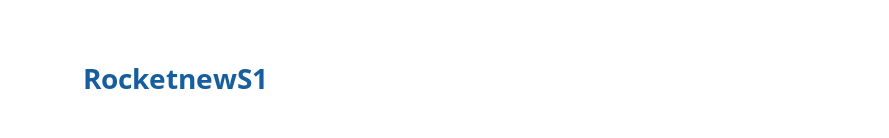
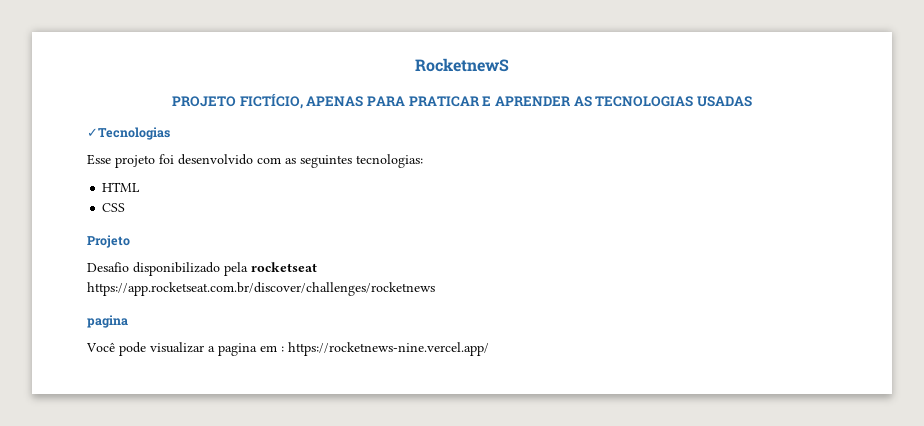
[83,68,268,89] RocketnewS1 -> [415,58,509,72] [172,93,752,109] [87,127,170,140] [87,154,423,168] [102,182,141,192] [102,203,126,212] [87,235,130,248] [87,262,317,276] [87,282,435,296] [87,315,128,328] [86,342,489,356] RocketnewS // PROJETO FICTÍCIO, APENAS PARA PRATICAR E APRENDER AS TECNOLOGIAS USADAS // ✓Tecnologias // Esse projeto foi desenvolvido com as seguintes tecnologias: // HTML // CSS // Projeto // Desafio disponibilizado pela rocketseat // https://app.rocketseat.com.br/discover/challenges/rocketnews // pagina // Você pode visualizar a pagina em : https://rocketnews-nine.vercel.app/

